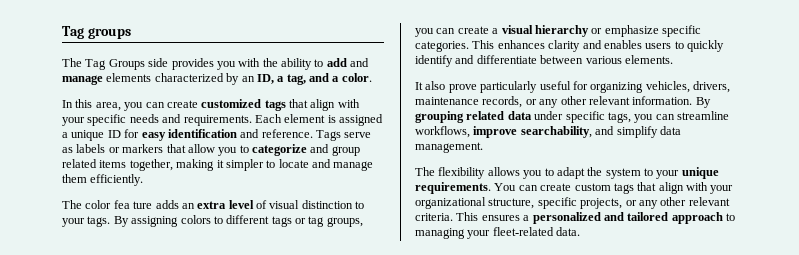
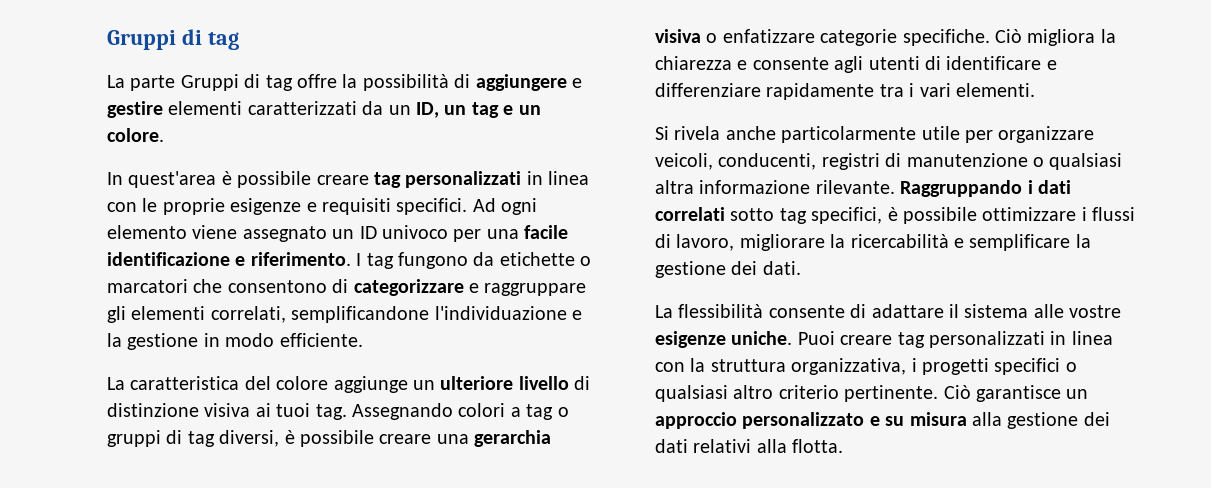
[62,26,131,39] [62,58,370,70] [62,73,372,85] [62,99,360,111] [62,114,383,126] [62,129,372,141] [62,144,360,156] [62,159,374,171] [62,174,144,186] [62,200,365,209] [62,215,363,227] [415,25,701,37] [415,40,724,52] [415,55,673,67] [415,81,730,93] [415,96,711,108] [415,111,729,123] [415,126,681,138] [415,142,483,153] [415,167,719,179] [415,182,734,194] [415,197,730,209] [415,212,735,224] [415,227,581,239] Tag groups // The Tag Groups side provides you with the ability to add and manage elements characterized by an ID, a tag, and a color. // In this area, you can create customized tags that align with your specific needs and requirements. Each element is assigned a unique ID for easy identification and reference. Tags serve as labels or markers that allow you to categorize and group related items together, making it simpler to locate and manage them efficiently. // The color fea ture adds an extra level of visual distinction to your tags. By assigning colors to different tags or tag groups, you can create a visual hierarchy or emphasize specific categories. This enhances clarity and enables users to quickly identify and differentiate between various elements. // It also prove particularly useful for organizing vehicles, drivers, maintenance records, or any other relevant information. By grouping related data under specific tags, you can streamline workflows, improve searchability, and simplify data management. // The flexibility allows you to adapt the system to your unique requirements. You can create custom tags that align with your organizational structure, specific projects, or any other relevant criteria. This ensures a personalized and tailored approach to managing your fleet-related data. -> [107,29,239,50] [107,74,582,91] [107,101,541,118] [107,128,164,142] [107,171,590,188] [107,198,538,215] [107,225,569,242] [107,252,592,269] [107,279,587,296] [107,306,582,323] [107,333,363,350] [107,376,591,393] [107,403,569,420] [107,430,552,447] [655,29,1116,46] [655,56,1057,73] [655,83,1035,100] [655,126,1095,143] [655,153,1123,170] [655,180,1071,197] [655,207,1136,224] [655,234,1091,251] [655,261,801,278] [655,304,1122,318] [655,331,1113,348] [655,358,1077,375] [655,385,1089,402] [655,412,1110,429] [655,439,844,453] Gruppi di tag // La parte Gruppi di tag offre la possibilità di aggiungere e gestire elementi caratterizzati da un ID, un tag e un colore. // In quest'area è possibile creare tag personalizzati in linea con le proprie esigenze e requisiti specifici. Ad ogni elemento viene assegnato un ID univoco per una facile identificazione e riferimento. I tag fungono da etichette o marcatori che consentono di categorizzare e raggruppare gli elementi correlati, semplificandone l'individuazione e la gestione in modo efficiente. // La caratteristica del colore aggiunge un ulteriore livello di distinzione visiva ai tuoi tag. Assegnando colori a tag o gruppi di tag diversi, è possibile creare una gerarchia visiva o enfatizzare categorie specifiche. Ciò migliora la chiarezza e consente agli utenti di identificare e differenziare rapidamente tra i vari elementi. // Si rivela anche particolarmente utile per organizzare veicoli, conducenti, registri di manutenzione o qualsiasi altra informazione rilevante. Raggruppando i dati correlati sotto tag specifici, è possibile ottimizzare i flussi di lavoro, migliorare la ricercabilità e semplificare la gestione dei dati. // La flessibilità consente di adattare il sistema alle vostre esigenze uniche. Puoi creare tag personalizzati in linea con la struttura organizzativa, i progetti specifici o qualsiasi altro criterio pertinente. Ciò garantisce un approccio personalizzato e su misura alla gestione dei dati relativi alla flotta.

